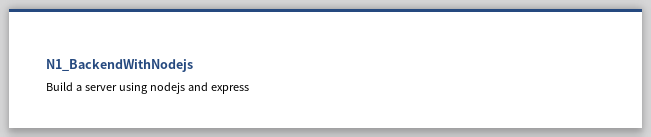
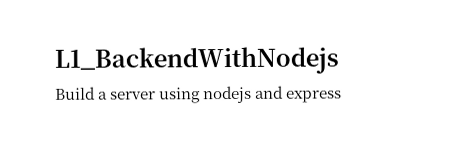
[46,59,193,72] N1_BackendWithNodejs -> [54,46,339,75] L1_BackendWithNodejs

